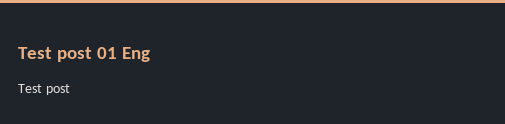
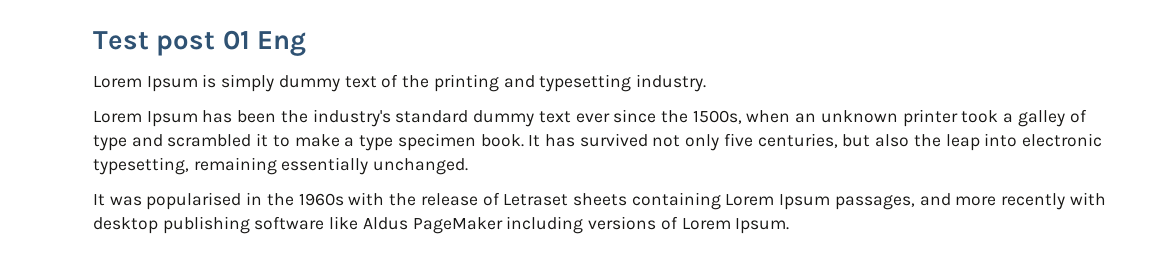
[18,84,70,95] Test post -> [93,74,706,92] [93,109,1087,127] [93,133,1102,151] [93,157,469,175] [93,192,1106,210] [93,216,790,234] Lorem Ipsum is simply dummy text of the printing and typesetting industry. // Lorem Ipsum has been the industry's standard dummy text ever since the 1500s, when an unknown printer took a galley of type and scrambled it to make a type specimen book. It has survived not only five centuries, but also the leap into electronic typesetting, remaining essentially unchanged. // It was popularised in the 1960s with the release of Letraset sheets containing Lorem Ipsum passages, and more recently with desktop publishing software like Aldus PageMaker including versions of Lorem Ipsum.

